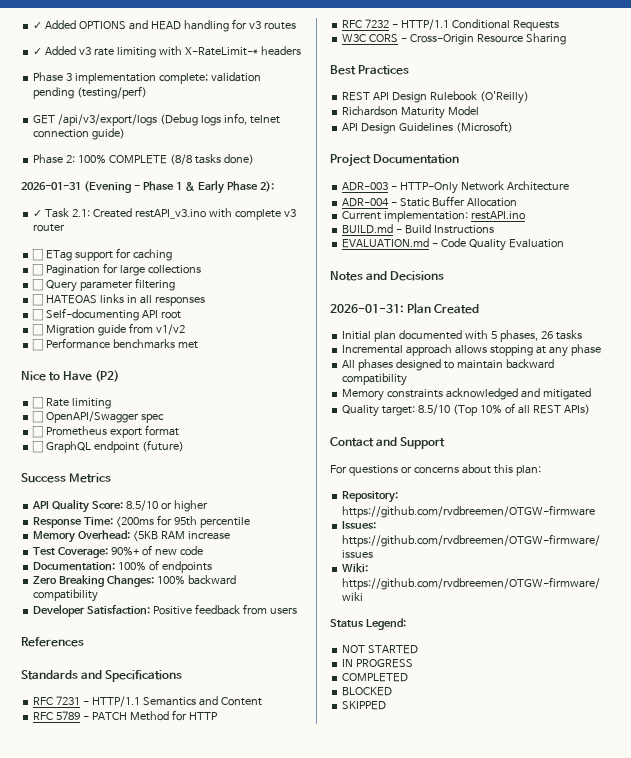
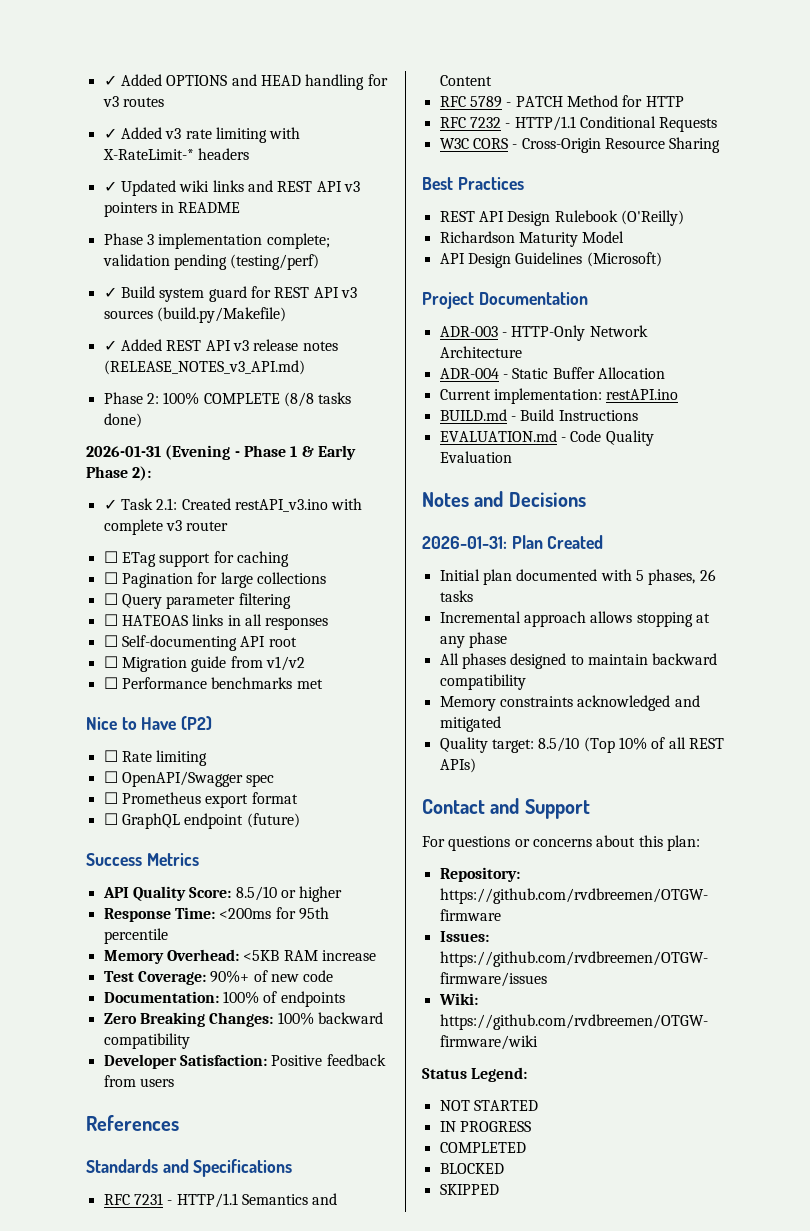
(301, 51) none -> [103,180,360,196] [103,202,241,217] // ✓ Updated wiki links and REST API v3 pointers in README
[33,113,280,126] [33,128,126,140] GET /api/v3/export/logs (Debug logs info, telnet connection guide) -> [103,286,357,302] [103,307,286,323] [103,339,338,351] [103,360,305,375] ✓ Build system guard for REST API v3 sources (build.py/Makefile) // ✓ Added REST API v3 release notes (RELEASE_NOTES_v3_API.md)

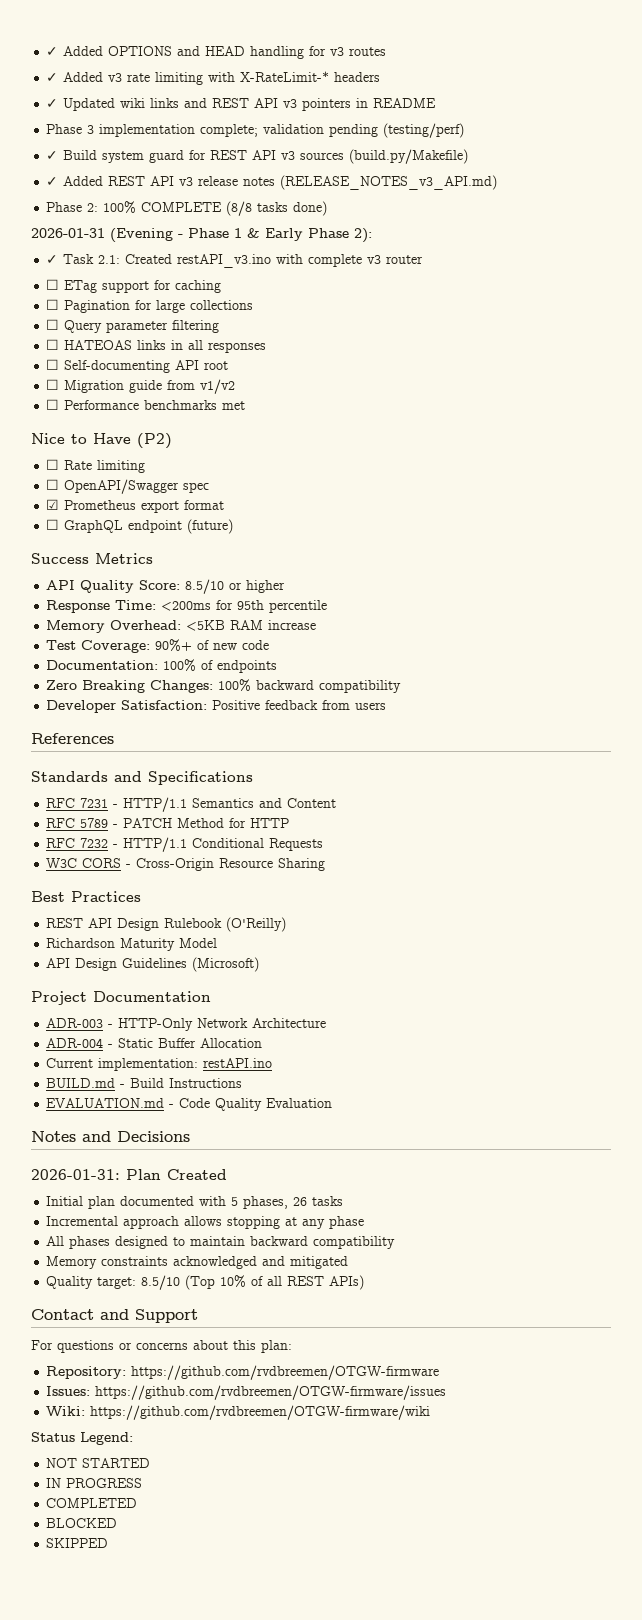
[103,792,118,804] ☐ -> [46,499,60,510] ☑

